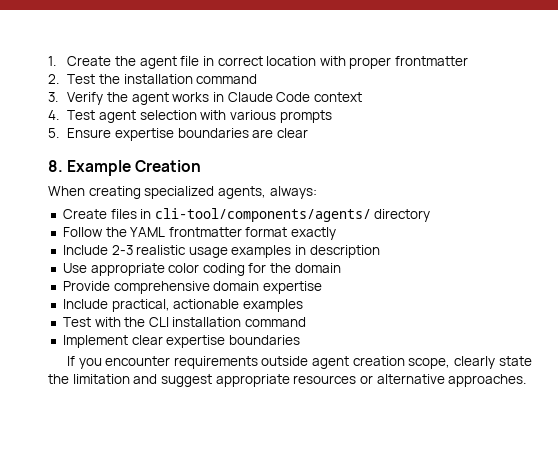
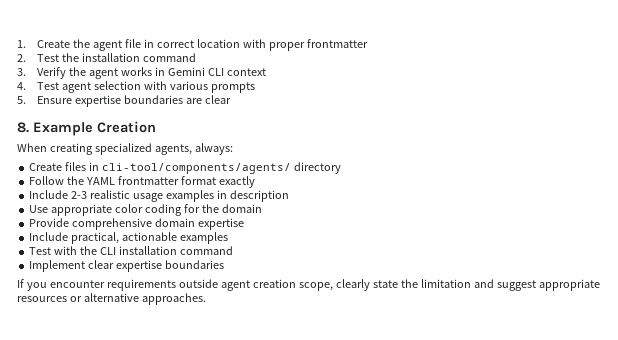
[227,92,311,102] Claude Code -> [168,67,225,76] Gemini CLI

